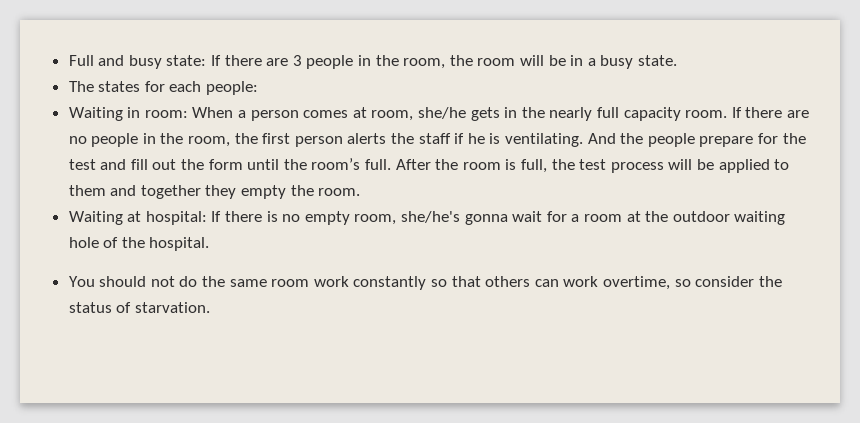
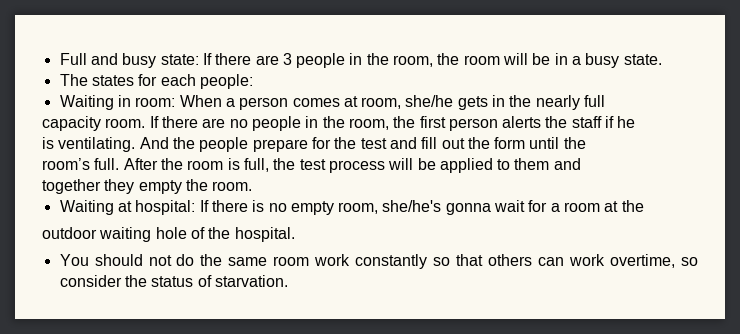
(619, 112) none -> (606, 101) //
(485, 138) none -> (636, 122) //
(307, 164) none -> (586, 143) //
(137, 190) none -> (581, 164) //
(669, 216) none -> (644, 206) //

